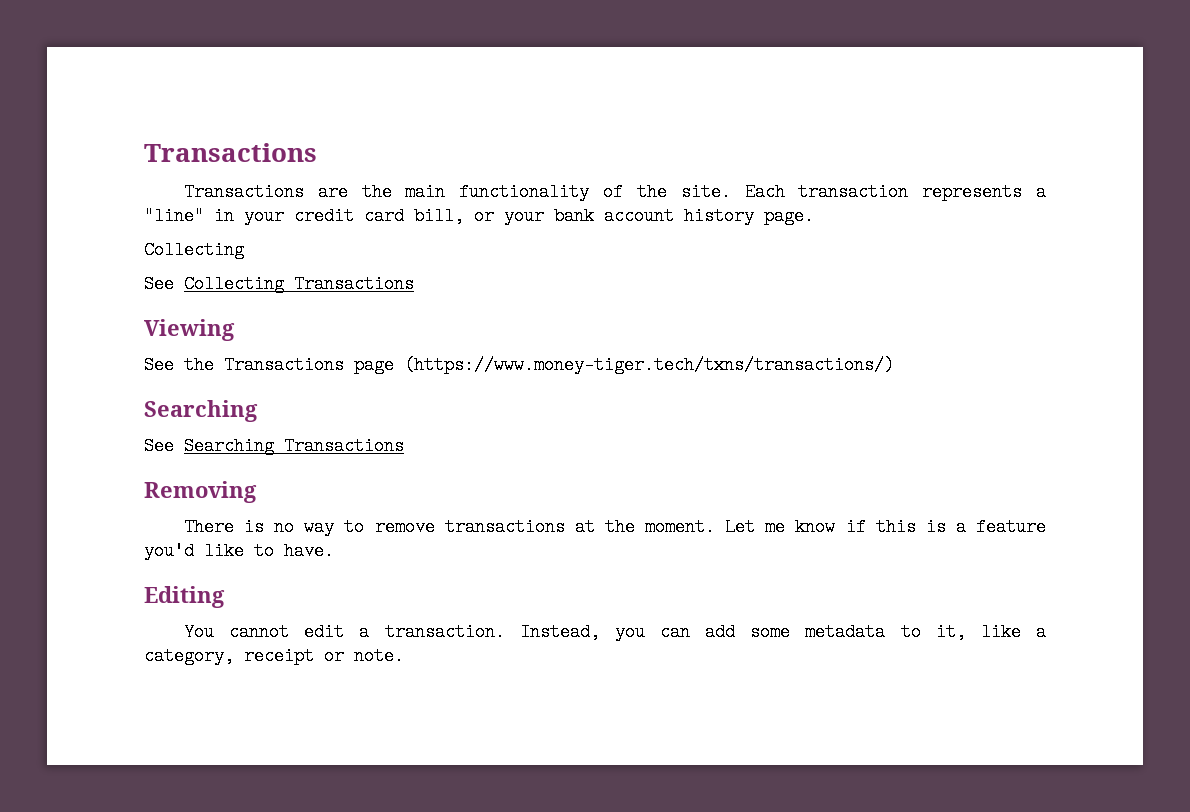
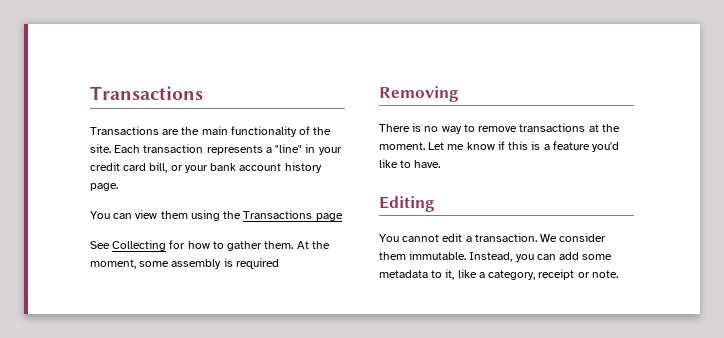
[144,241,244,259] [144,275,414,293] [144,319,235,341] [144,356,894,374] [144,400,258,422] [144,437,404,455] Collecting // See Collecting Transactions // Viewing // See the Transactions page (https://www.money-tiger.tech/txns/transactions/) // Searching // See Searching Transactions -> [90,210,343,221] [90,240,330,251] [90,258,279,269] You can view them using the Transactions page // See Collecting for how to gather them. At the moment, some assembly is required
(505, 632) none -> [540,233,607,242] [379,251,467,260] We consider them immutable.

